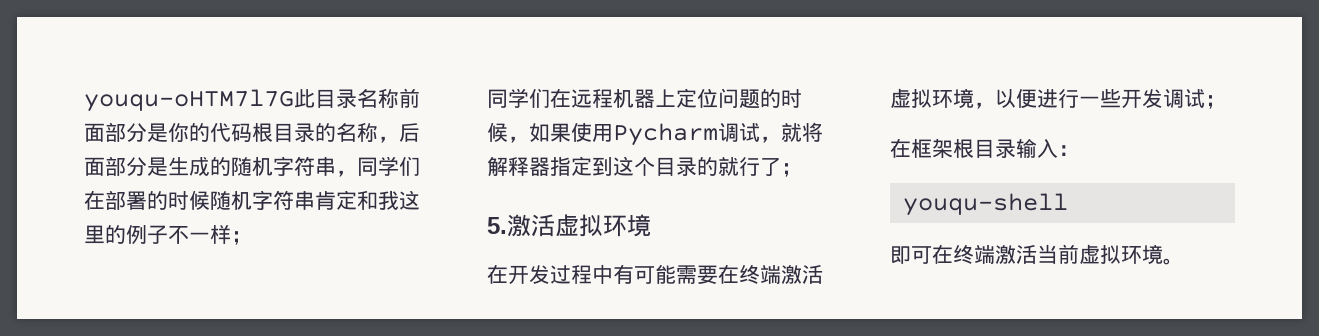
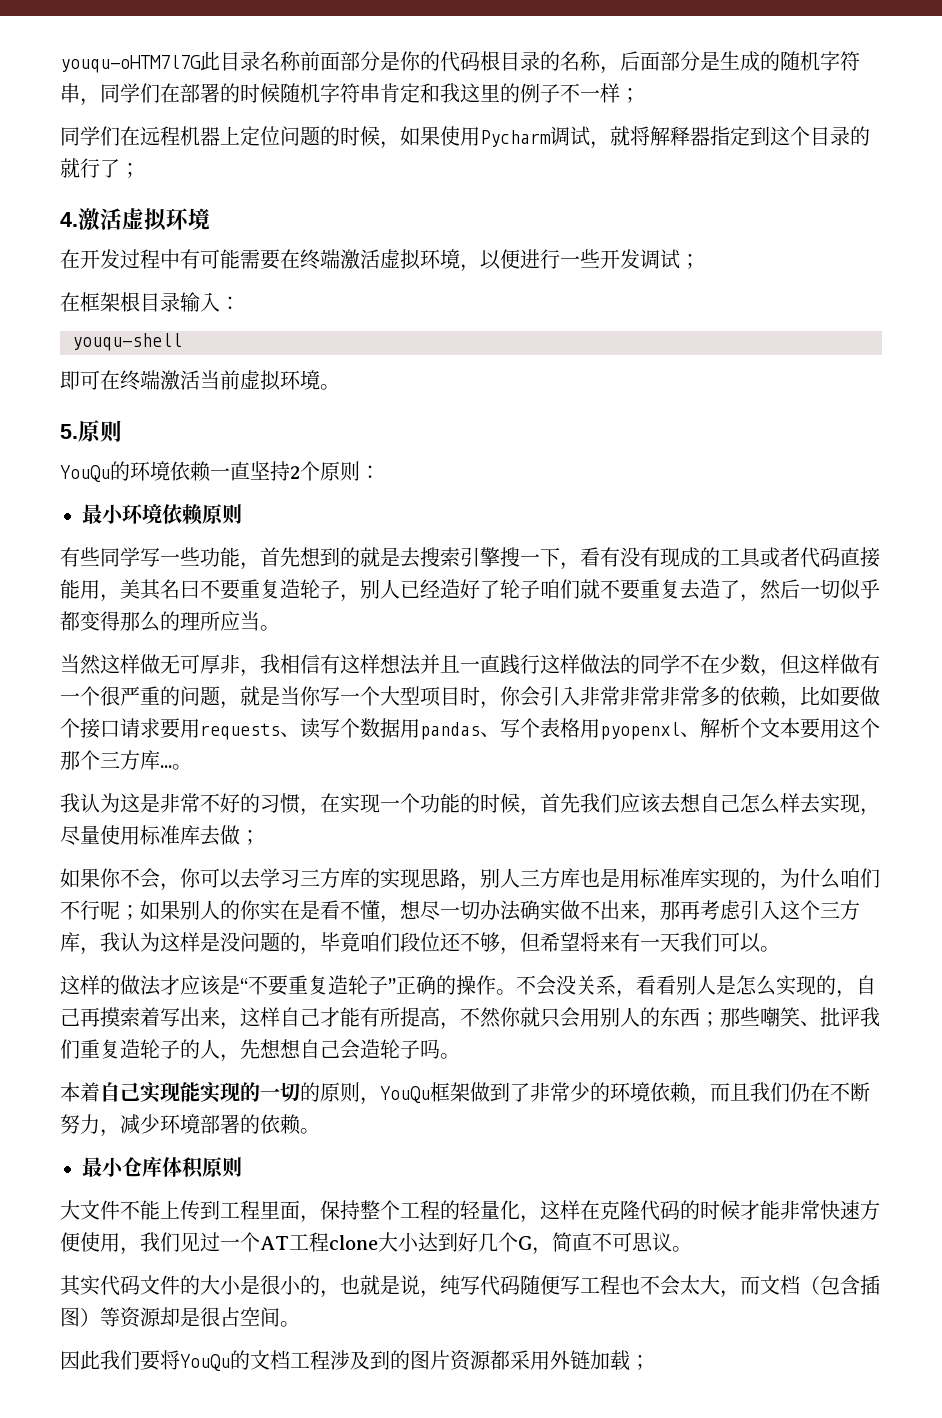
[487,217,507,234] 5. -> [60,212,78,227] 4.
(1184, 261) none -> [60,420,122,443] [60,461,380,482] [82,504,242,525] [60,547,880,570] [60,579,880,602] [60,611,280,632] [60,654,880,677] [60,686,880,709] [60,718,880,740] [60,750,192,770] [60,793,880,816] [60,825,260,846] [60,868,880,891] [60,900,860,923] [60,932,780,955] [60,975,876,998] [60,1007,880,1030] [60,1039,460,1062] [60,1082,870,1105] [60,1114,320,1137] [82,1156,242,1179] [60,1200,880,1223] [60,1232,692,1255] [60,1275,880,1298] [60,1307,300,1328] [60,1350,650,1371] // 5.原则 // YouQu的环境依赖一直坚持2个原则： // 最小环境依赖原则 // 有些同学写一些功能，首先想到的就是去搜索引擎搜一下，看有没有现成的工具或者代码直接能用，美其名曰不要重复造轮子，别人已经造好了轮子咱们就不要重复去造了，然后一切似乎都变得那么的理所应当。 // 当然这样做无可厚非，我相信有这样想法并且一直践行这样做法的同学不在少数，但这样做有一个很严重的问题，就是当你写一个大型项目时，你会引入非常非常非常多的依赖，比如要做个接口请求要用requests、读写个数据用pandas、写个表格用pyopenxl、解析个文本要用这个那个三方库...。 // 我认为这是非常不好的习惯，在实现一个功能的时候，首先我们应该去想自己怎么样去实现，尽量使用标准库去做； // 如果你不会，你可以去学习三方库的实现思路，别人三方库也是用标准库实现的，为什么咱们不行呢；如果别人的你实在是看不懂，想尽一切办法确实做不出来，那再考虑引入这个三方库，我认为这样是没问题的，毕竟咱们段位还不够，但希望将来有一天我们可以。 // 这样的做法才应该是“不要重复造轮子”正确的操作。不会没关系，看看别人是怎么实现的，自己再摸索着写出来，这样自己才能有所提高，不然你就只会用别人的东西；那些嘲笑、批评我们重复造轮子的人，先想想自己会造轮子吗。 // 本着自己实现能实现的一切的原则，YouQu框架做到了非常少的环境依赖，而且我们仍在不断努力，减少环境部署的依赖。 // 最小仓库体积原则 // 大文件不能上传到工程里面，保持整个工程的轻量化，这样在克隆代码的时候才能非常快速方便使用，我们见过一个AT工程clone大小达到好几个G，简直不可思议。 // 其实代码文件的大小是很小的，也就是说，纯写代码随便写工程也不会太大，而文档（包含插图）等资源却是很占空间。 // 因此我们要将YouQu的文档工程涉及到的图片资源都采用外链加载；

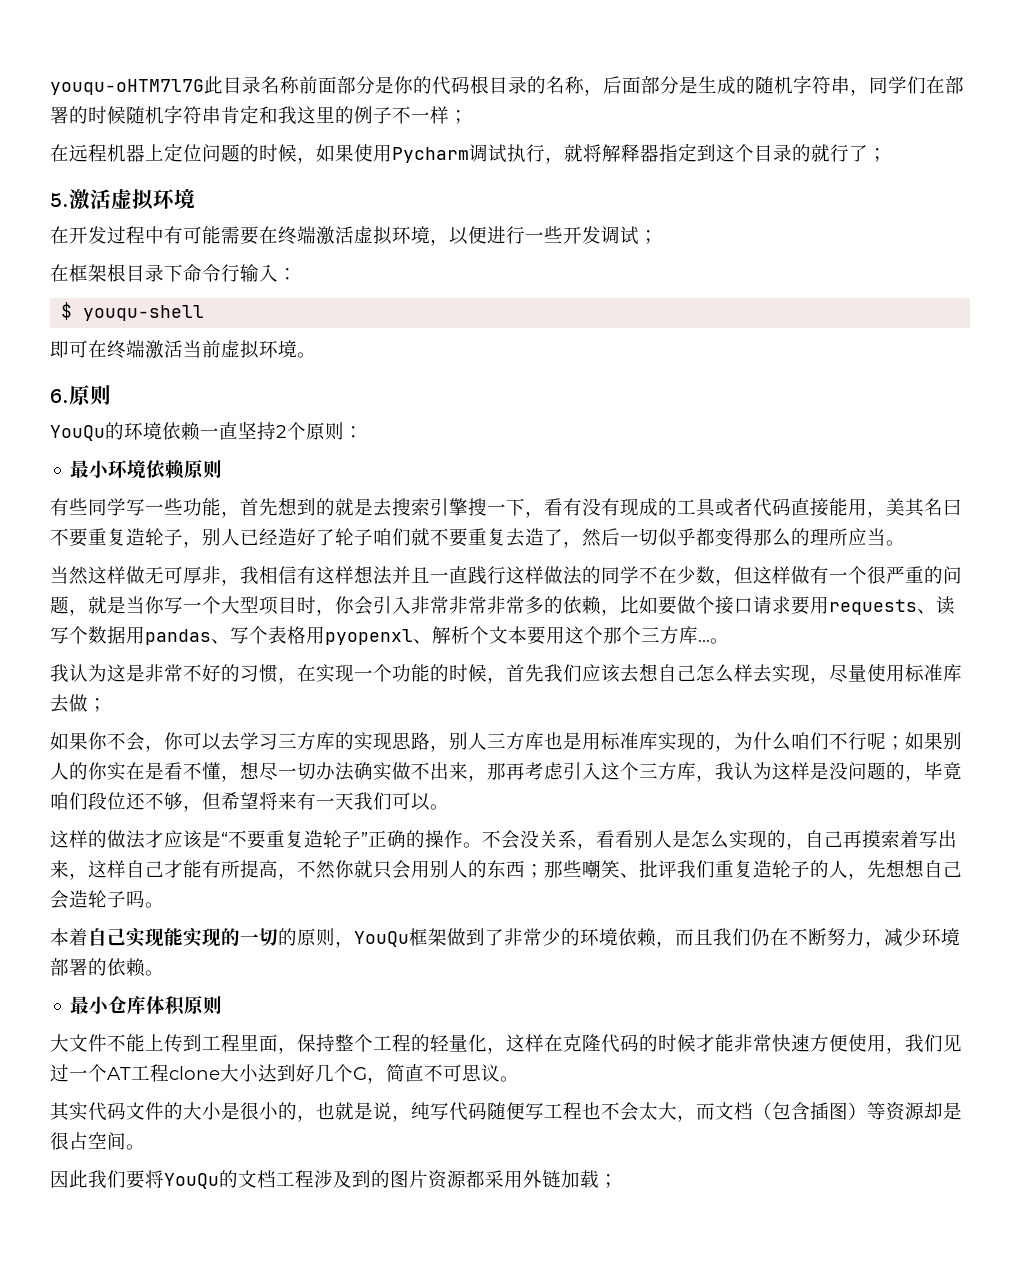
[60,126,120,146] 同学们 -> (468, 117) none
(590, 136) none -> [507,144,545,163] 执行
[60,212,78,227] 4. -> [50,193,69,207] 5.
(180, 302) none -> [164,264,240,282] 下命令行
(240, 303) none -> [61,302,73,320] $
[60,424,78,439] 5. -> [50,389,69,403] 6.

